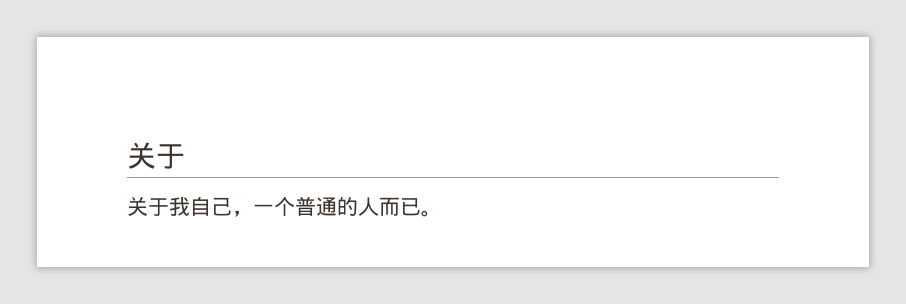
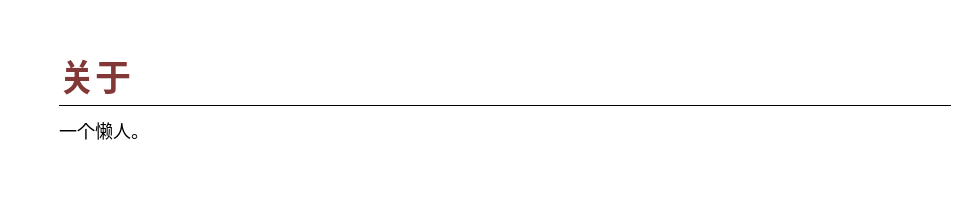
[127,196,421,217] 关于我自己，一个普通的人而已 -> [59,122,131,140] 一个懒人

